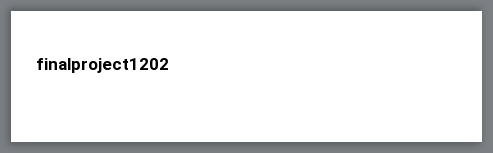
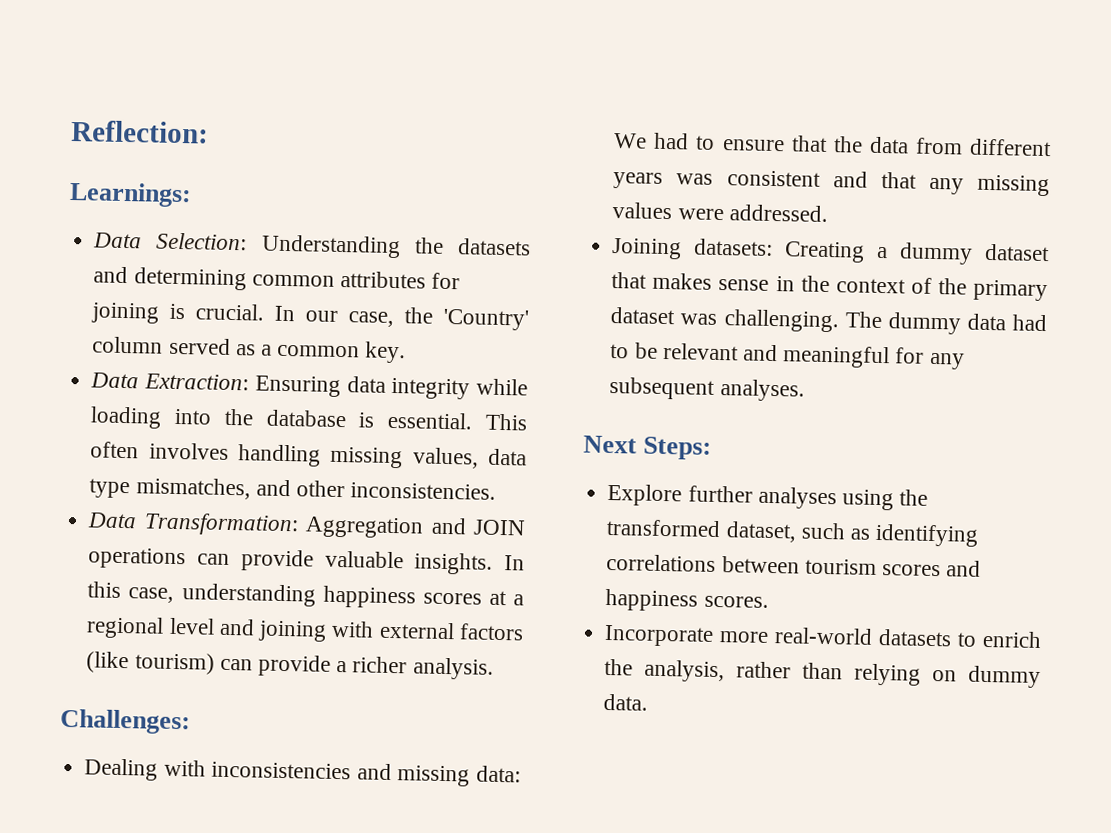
[36,58,169,73] finalproject1202 -> [71,119,209,144] [69,181,192,208] [93,232,531,259] [93,266,461,291] [91,302,529,331] [92,336,407,364] [90,372,528,400] [90,406,528,431] [90,441,527,469] [89,477,497,500] [87,512,526,539] [88,547,525,575] [87,581,524,609] [86,616,524,642] [86,651,494,680] [60,708,191,735] [84,758,521,787] [613,132,1052,157] [613,170,1050,197] [612,202,828,223] [611,238,1050,265] [611,272,1048,302] [610,307,1047,335] [610,342,965,370] [609,376,805,402] [583,435,713,460] [607,483,929,511] [606,518,980,547] [606,553,982,577] [605,588,769,612] [604,624,1042,649] [604,658,1041,689] [603,693,649,711] Reflection: // Learnings: // Data Selection: Understanding the datasets and determining common attributes for joining is crucial. In our case, the 'Country' column served as a common key. // Data Extraction: Ensuring data integrity while loading into the database is essential. This often involves handling missing values, data type mismatches, and other inconsistencies. // Data Transformation: Aggregation and JOIN operations can provide valuable insights. In this case, understanding happiness scores at a regional level and joining with external factors (like tourism) can provide a richer analysis. // Challenges: // Dealing with inconsistencies and missing data: We had to ensure that the data from different years was consistent and that any missing values were addressed. // Joining datasets: Creating a dummy dataset that makes sense in the context of the primary dataset was challenging. The dummy data had to be relevant and meaningful for any subsequent analyses. // Next Steps: // Explore further analyses using the transformed dataset, such as identifying correlations between tourism scores and happiness scores. // Incorporate more real-world datasets to enrich the analysis, rather than relying on dummy data.

